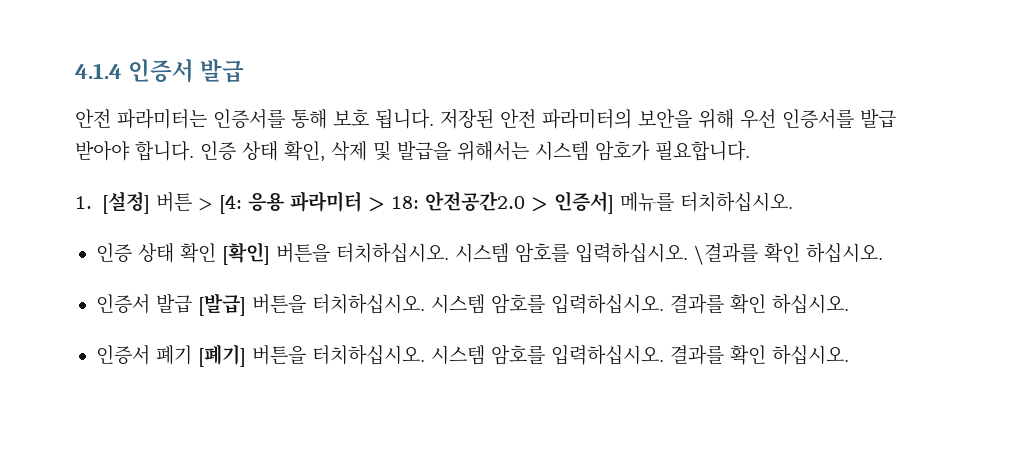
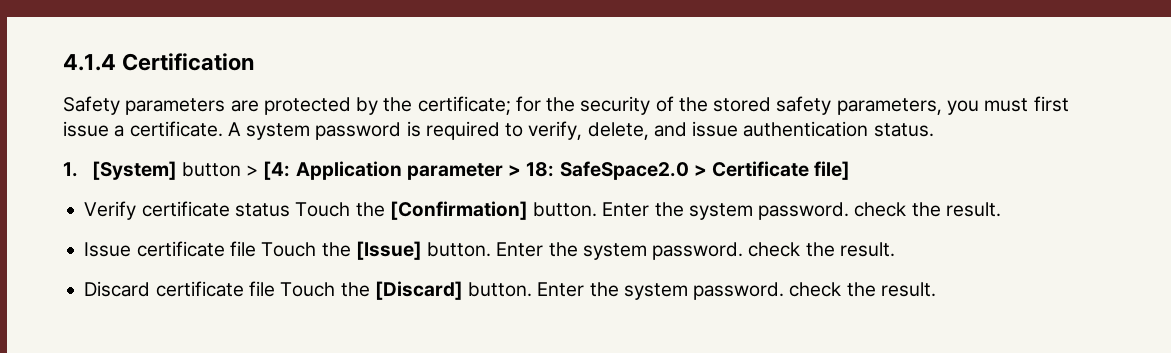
[128,59,245,83] [75,108,896,129] [75,140,750,161] [75,191,793,214] [95,242,883,265] [95,293,849,316] [95,344,849,367] 인증서 발급 // 안전 파라미터는 인증서를 통해 보호 됩니다. 저장된 안전 파라미터의 보안을 위해 우선 인증서를 발급 받아야 합니다. 인증 상태 확인, 삭제 및 발급을 위해서는 시스템 암호가 필요합니다. // 1. [설정] 버튼 > [4: 응용 파라미터 > 18: 안전공간2.0 > 인증서] 메뉴를 터치하십시오. // 인증 상태 확인 [확인] 버튼을 터치하십시오. 시스템 암호를 입력하십시오. \결과를 확인 하십시오. // 인증서 발급 [발급] 버튼을 터치하십시오. 시스템 암호를 입력하십시오. 결과를 확인 하십시오. // 인증서 폐기 [폐기] 버튼을 터치하십시오. 시스템 암호를 입력하십시오. 결과를 확인 하십시오. -> [122,53,255,71] [63,96,1069,115] [63,121,934,140] [63,161,851,180] [84,201,1001,220] [84,241,895,260] [84,281,936,300] Certification // Safety parameters are protected by the certificate; for the security of the stored safety parameters, you must first issue a certificate. A system password is required to verify, delete, and issue authentication status. // 1. [System] button > [4: Application parameter > 18: SafeSpace2.0 > Certificate file] // Verify certificate status Touch the [Confirmation] button. Enter the system password. check the result. // Issue certificate file Touch the [Issue] button. Enter the system password. check the result. // Discard certificate file Touch the [Discard] button. Enter the system password. check the result.

